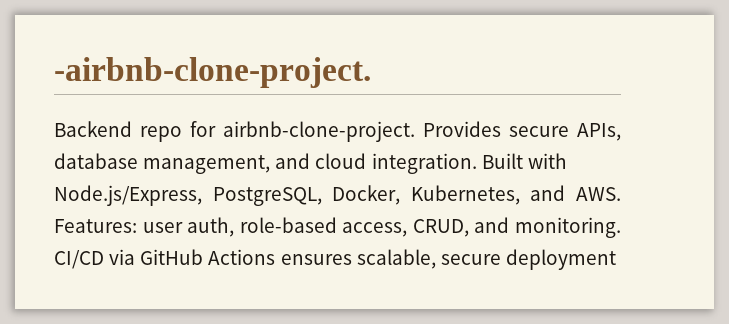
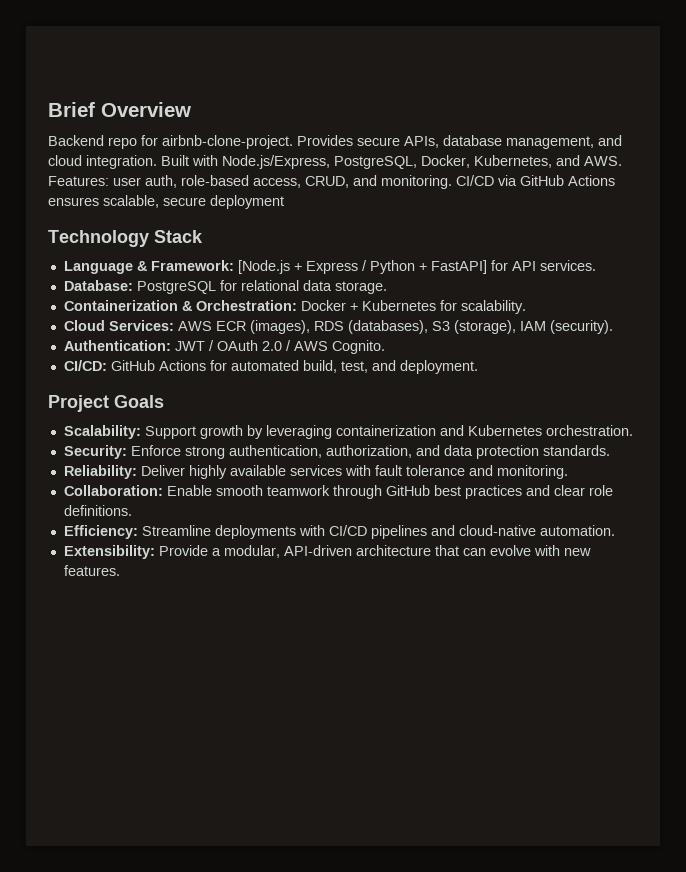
[54,57,371,88] -airbnb-clone-project. -> [48,102,191,117] Brief Overview
(616, 259) none -> [48,230,203,247] [63,260,596,274] [63,280,387,294] [63,300,526,314] [63,320,613,334] [63,340,385,354] [63,360,478,374] [48,395,164,412] [63,425,633,439] [63,445,610,459] [63,465,568,479] [63,485,613,499] [63,505,132,516] [63,525,615,539] [63,545,591,559] [63,565,120,576] // Technology Stack // Language & Framework: [Node.js + Express / Python + FastAPI] for API services. // Database: PostgreSQL for relational data storage. // Containerization & Orchestration: Docker + Kubernetes for scalability. // Cloud Services: AWS ECR (images), RDS (databases), S3 (storage), IAM (security). // Authentication: JWT / OAuth 2.0 / AWS Cognito. // CI/CD: GitHub Actions for automated build, test, and deployment. // Project Goals // Scalability: Support growth by leveraging containerization and Kubernetes orchestration. // Security: Enforce strong authentication, authorization, and data protection standards. // Reliability: Deliver highly available services with fault tolerance and monitoring. // Collaboration: Enable smooth teamwork through GitHub best practices and clear role definitions. // Efficiency: Streamline deployments with CI/CD pipelines and cloud-native automation. // Extensibility: Provide a modular, API-driven architecture that can evolve with new features.

